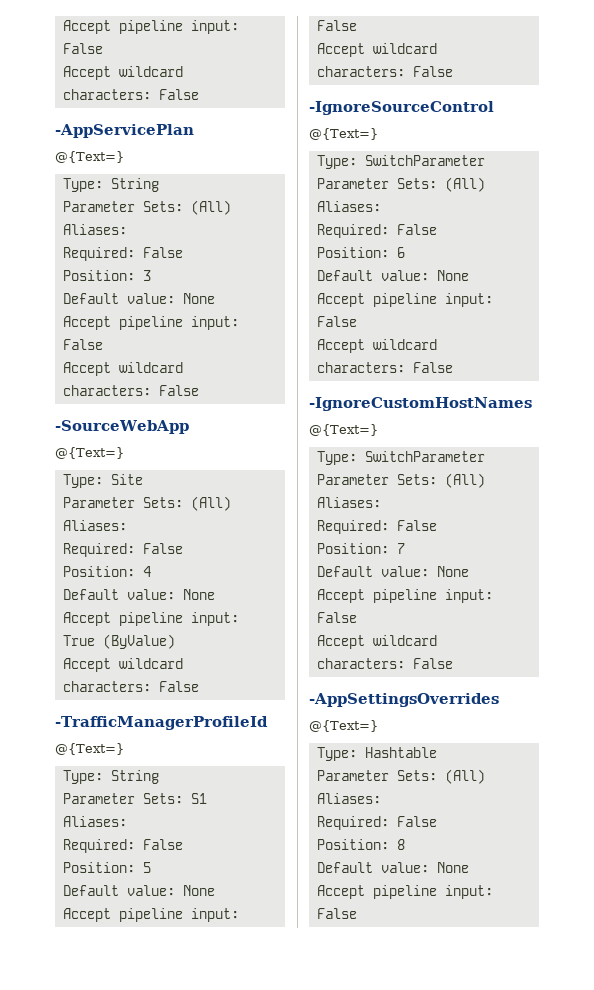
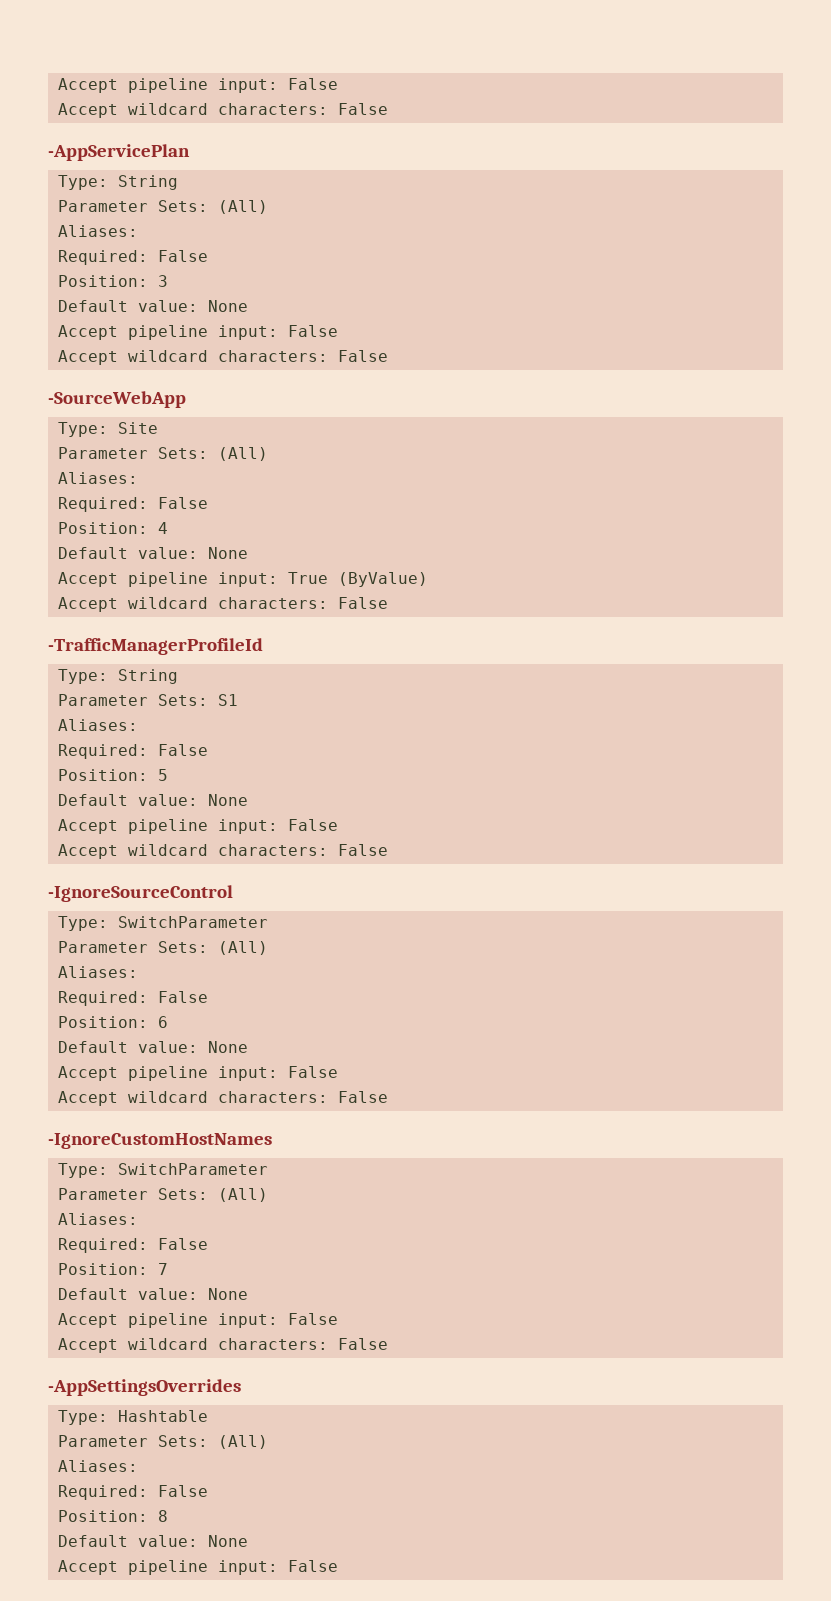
[55,151,124,163] // @{Text=} -> (190, 152) none
[55,447,124,459] // @{Text=} -> (186, 399) none
[55,743,124,755] // @{Text=} -> (263, 646) none
[309,128,378,140] // @{Text=} -> (233, 893) none
[309,424,378,436] // @{Text=} -> (272, 1141) none
[309,720,378,732] // @{Text=} -> (241, 1387) none

